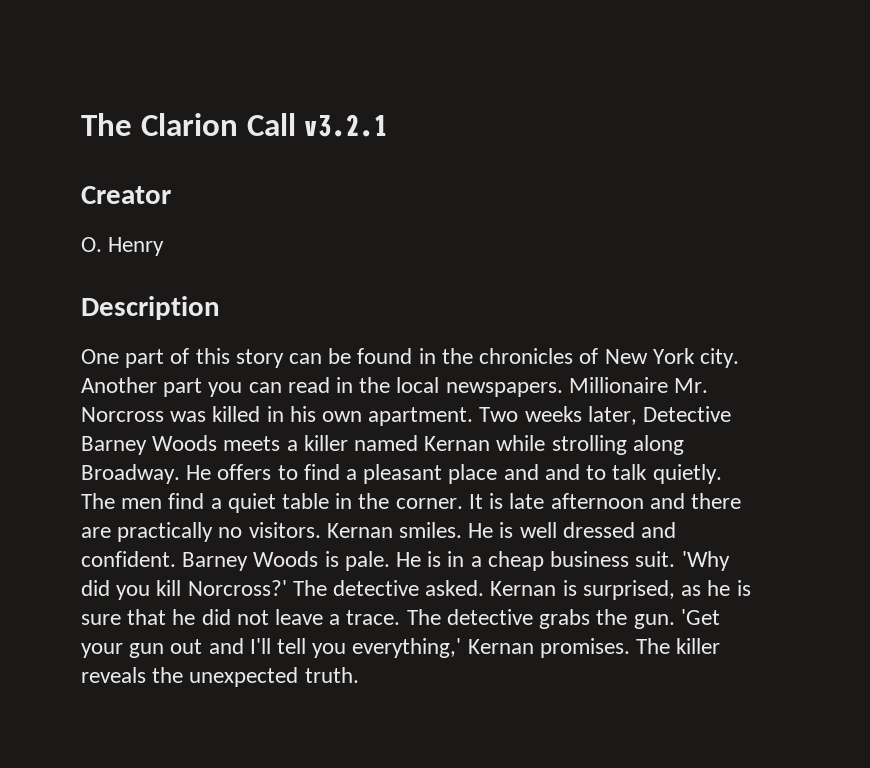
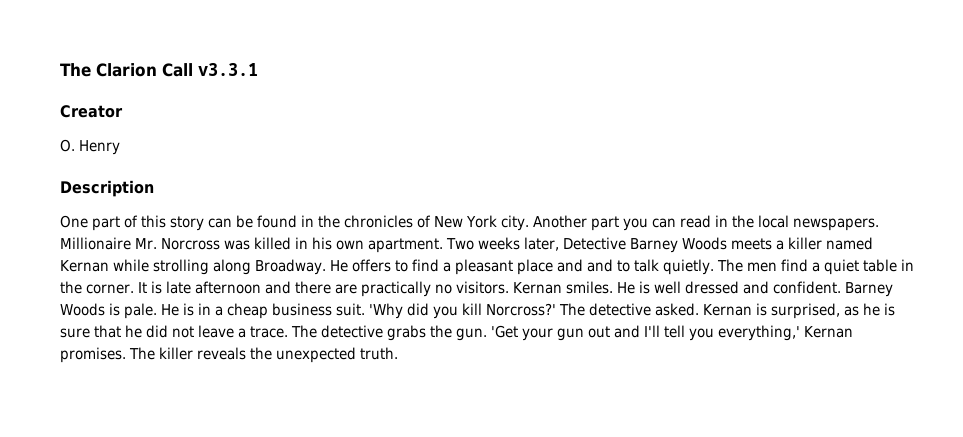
[304,114,389,137] v3.2.1 -> [198,63,258,76] v3.3.1

